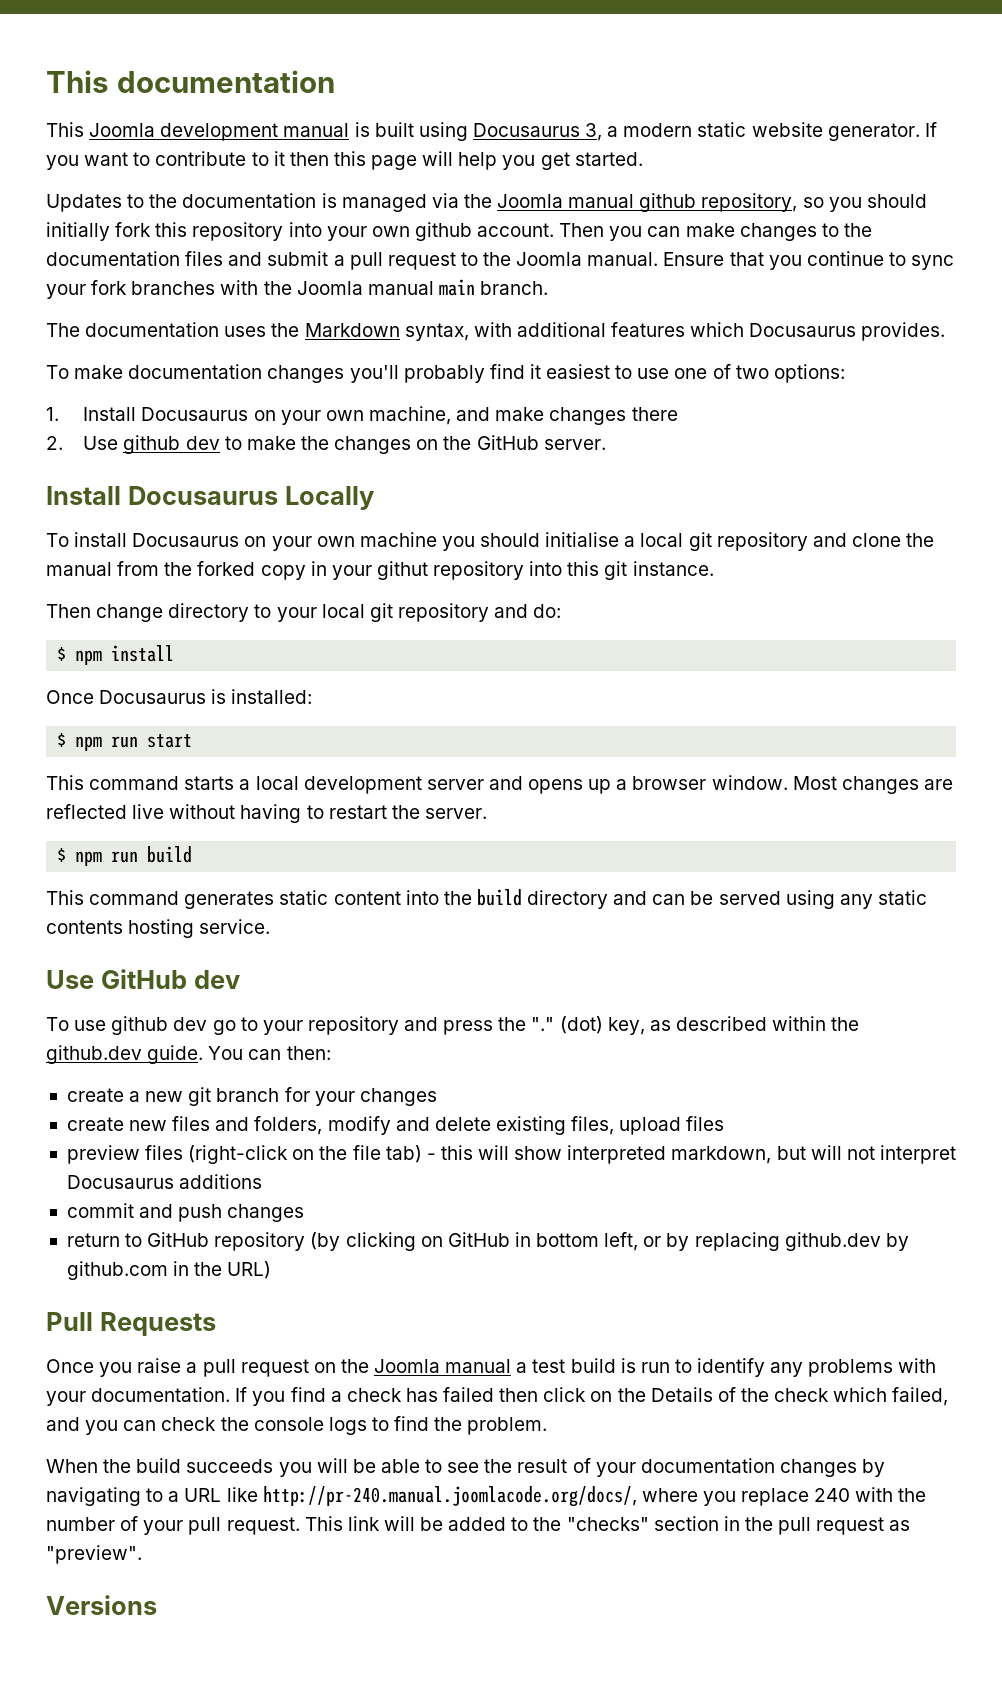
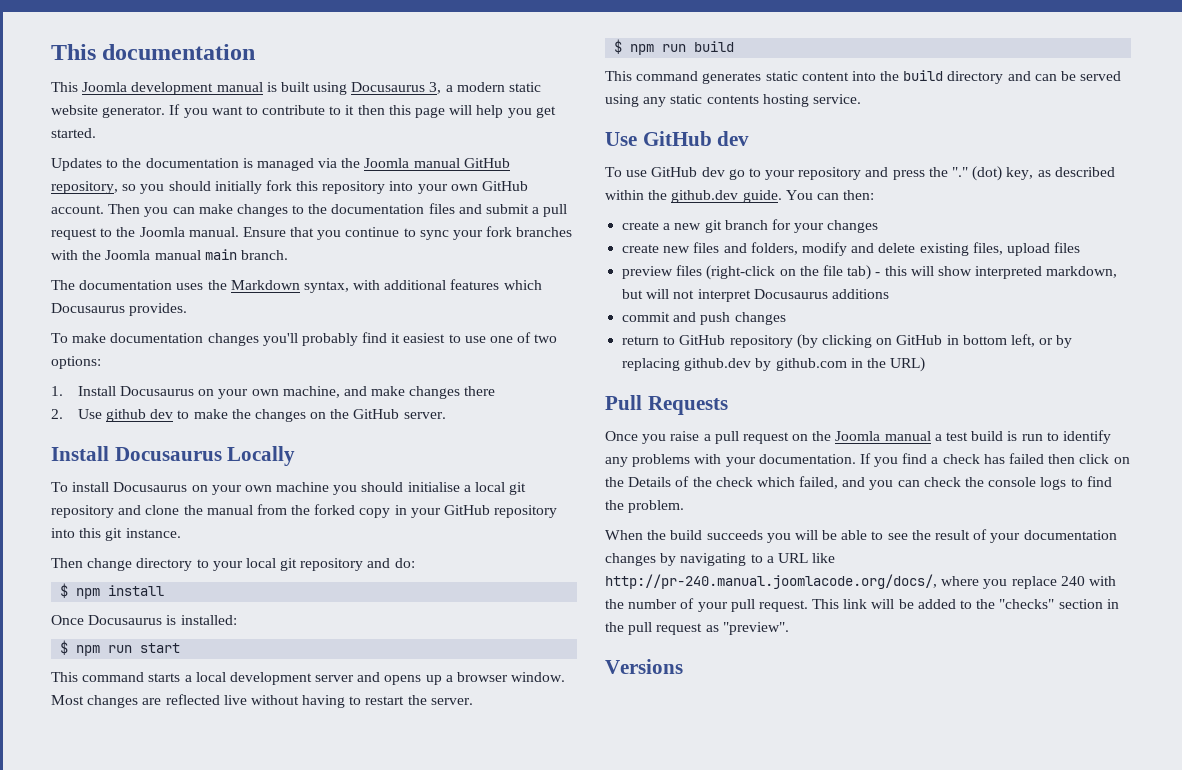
[639,193,697,212] github -> [463,158,510,168] GitHub
[414,222,472,241] github -> [482,181,529,191] GitHub
[376,561,428,580] githut -> [444,505,491,515] GitHub
[111,1016,169,1035] github -> [651,167,698,177] GitHub

